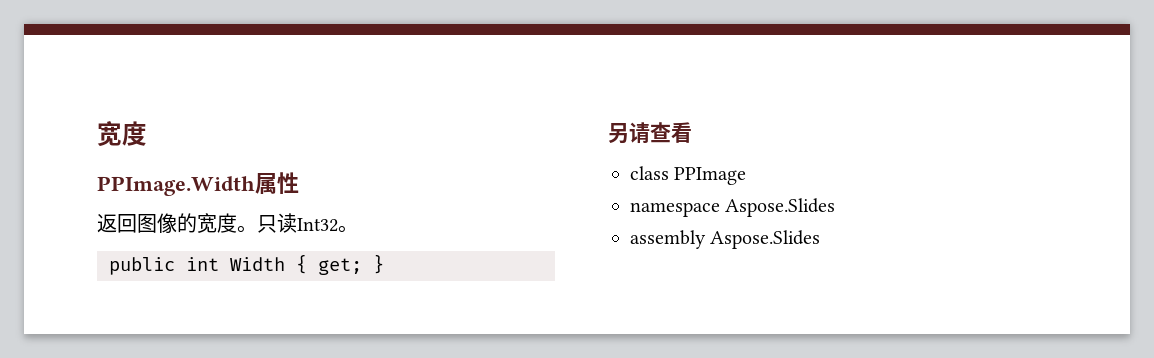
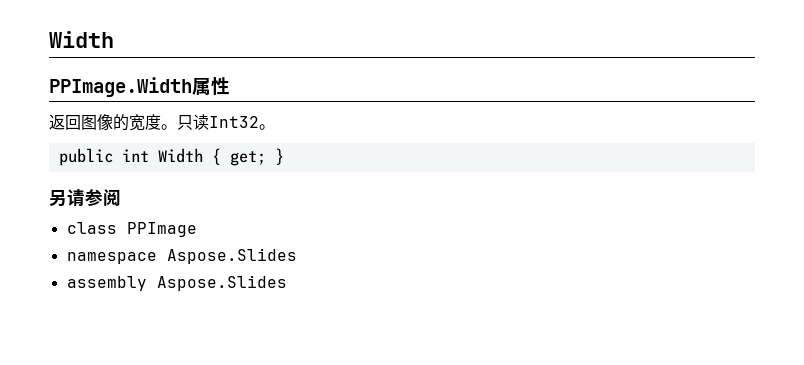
[97,121,147,147] 宽度 -> [49,31,114,48] Width
[650,122,692,143] 查看 -> [85,189,121,207] 参阅

